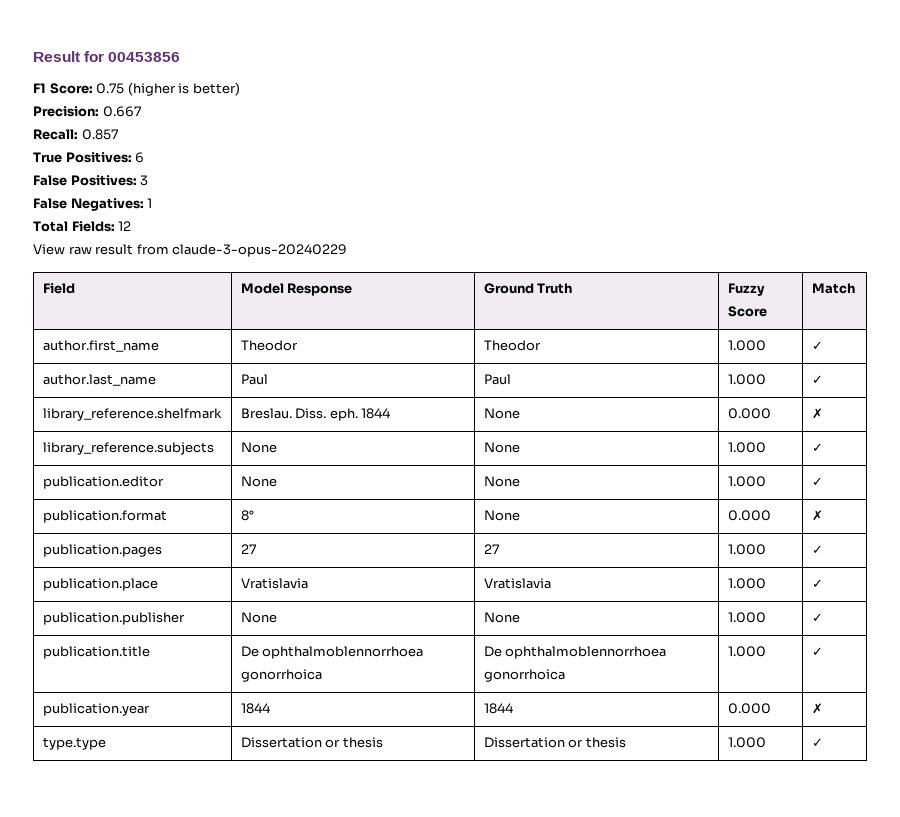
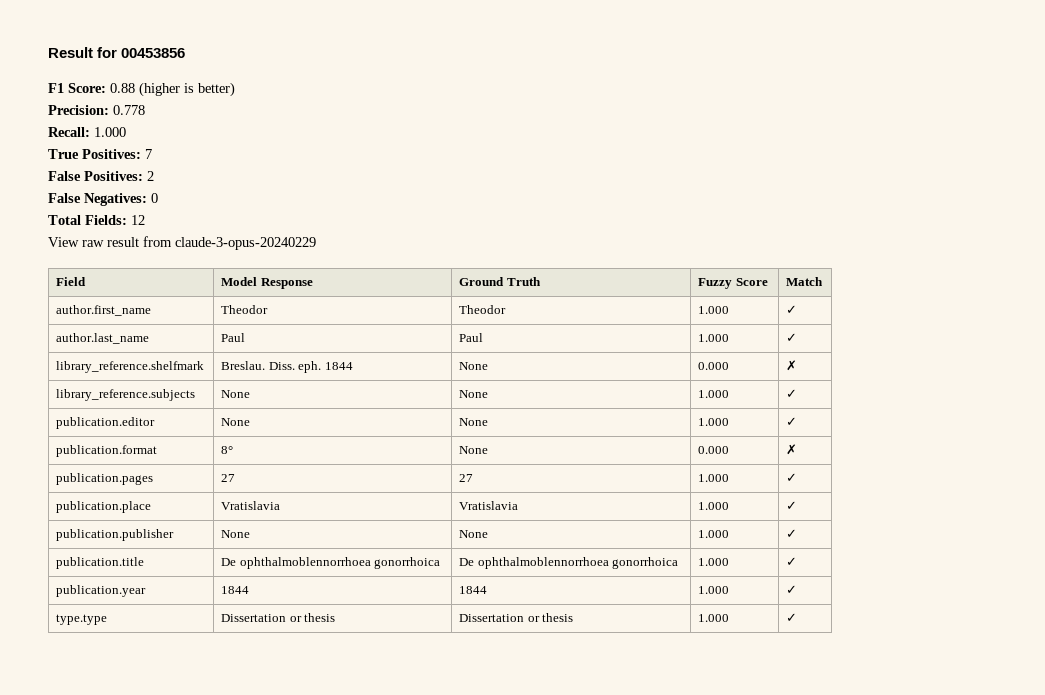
[96,83,125,94] 0.75 -> [110,83,135,93] 0.88
[102,106,141,117] 0.667 -> [113,105,145,115] 0.778
[81,129,118,140] 0.857 -> [94,127,126,137] 1.000
[135,152,145,163] 6 -> [145,149,152,159] 7
[140,175,149,186] 3 -> [147,171,154,181] 2
[147,198,153,208] 1 -> [151,193,158,203] 0
[727,703,771,714] [811,703,823,714] 0.000 | ✗ -> [698,586,730,594] [786,585,798,594] 1.000 | ✓

